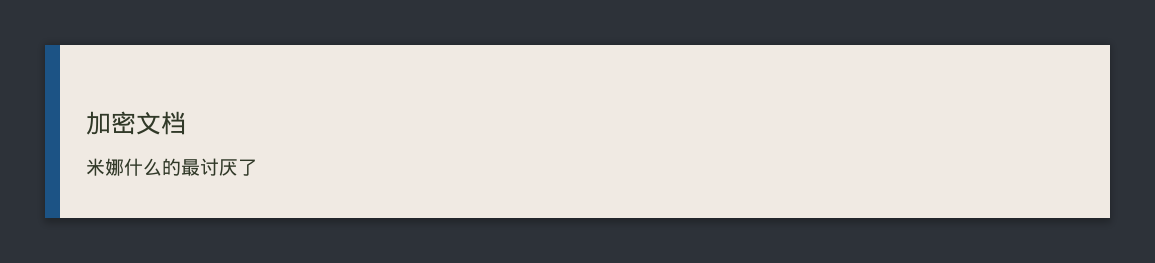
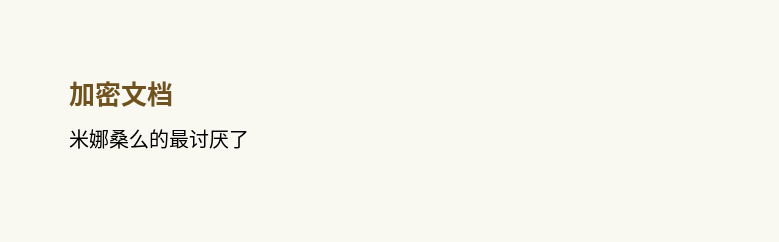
[124,158,143,176] 什 -> [109,129,129,149] 桑

